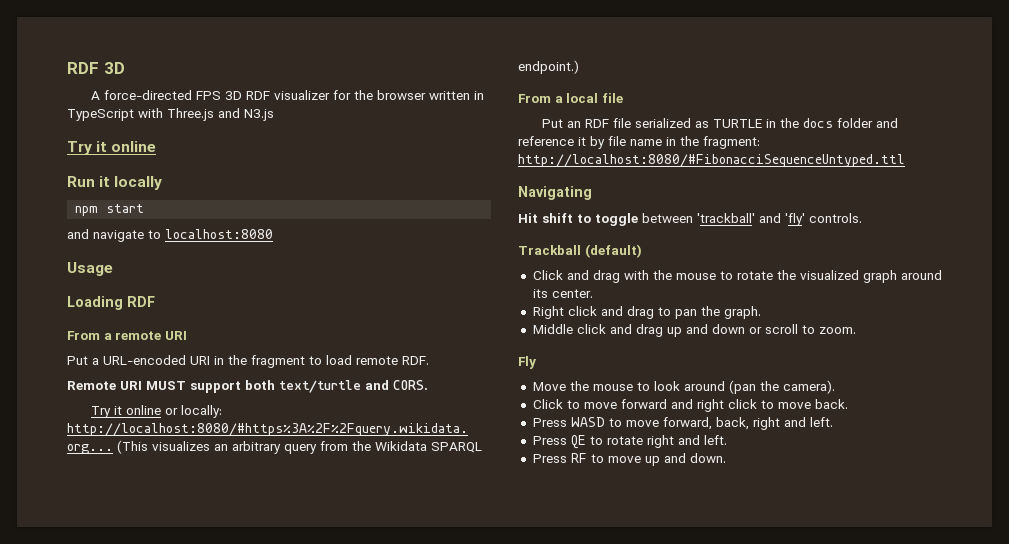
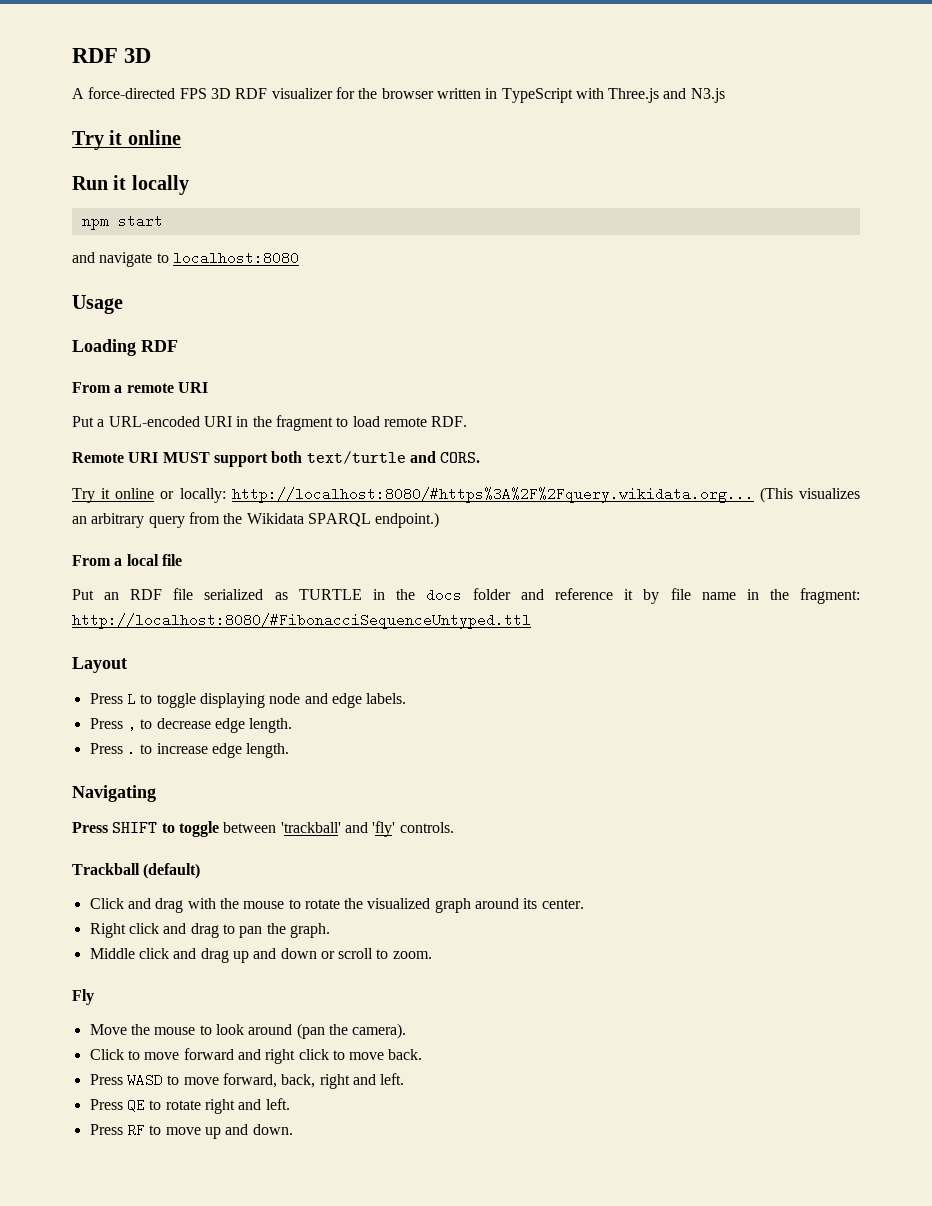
(905, 160) none -> [72,657,127,673] [89,692,407,708] [89,717,293,733] [89,742,290,758] // Layout // Press L to toggle displaying node and edge labels. // Press , to decrease edge length. // Press . to increase edge length.
[518,213,573,223] Hit shift -> [72,822,158,833] Press SHIFT

